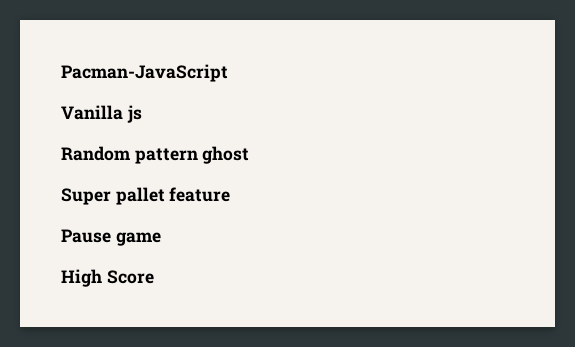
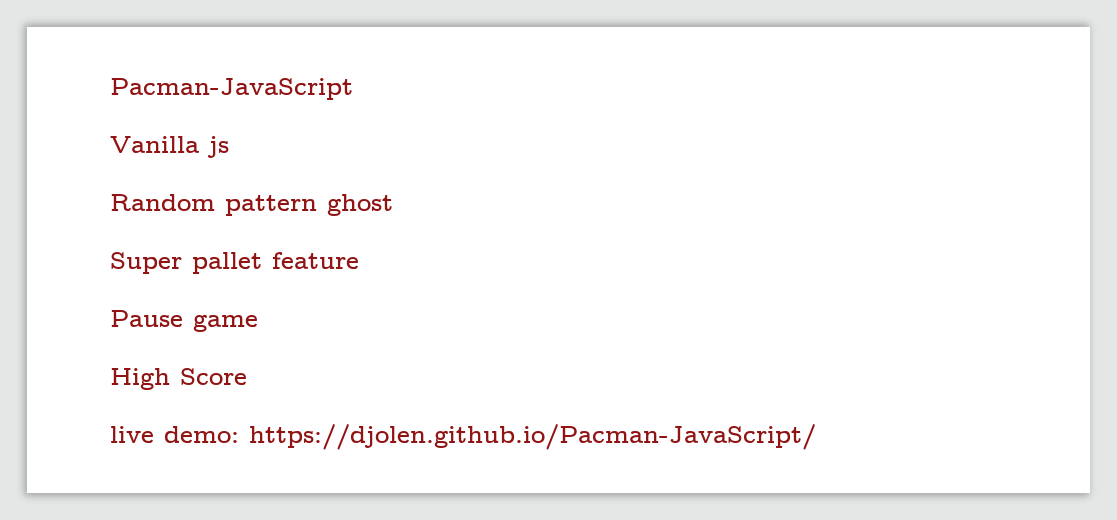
(154, 277) none -> [110,424,816,450] // live demo: https://djolen.github.io/Pacman-JavaScript/

